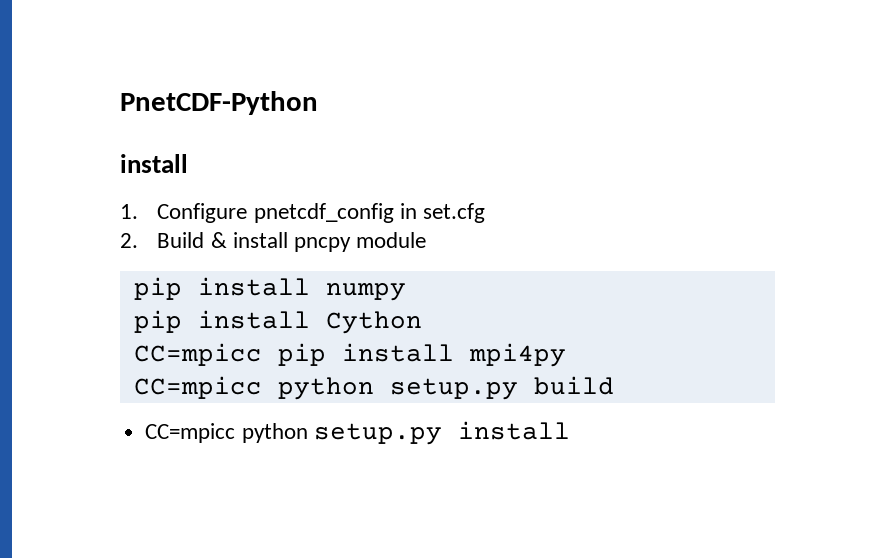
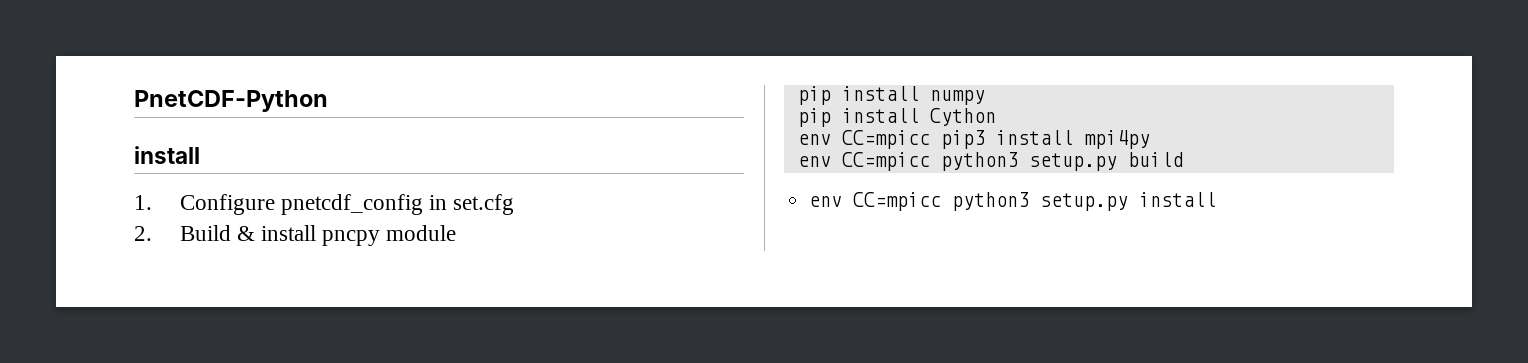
[133,343,326,366] CC=mpicc pip -> [797,130,985,149] env CC=mpicc pip3
[133,376,374,400] CC=mpicc python -> [797,152,1018,171] env CC=mpicc python3
[145,423,308,443] CC=mpicc python -> [809,192,1030,211] env CC=mpicc python3

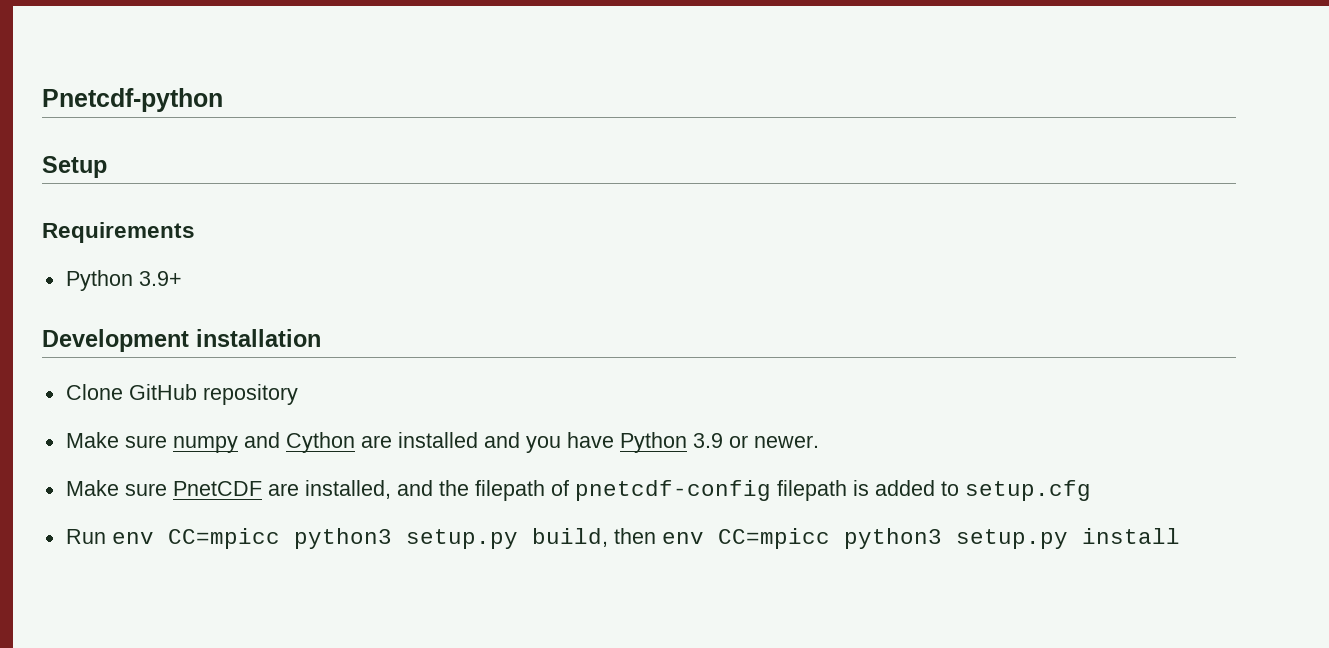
[134,90,328,112] [134,146,200,164] [134,194,515,215] [134,225,457,246] [797,86,985,105] [797,108,996,127] [797,130,1150,149] [797,152,1183,171] PnetCDF-Python // install // 1. Configure pnetcdf_config in set.cfg // 2. Build & install pncpy module // pip install numpy // pip install Cython // env CC=mpicc pip3 install mpi4py // env CC=mpicc python3 setup.py build // -> [42,88,223,112] [42,156,107,178] [42,222,195,243] [65,270,182,291] [42,329,321,352] [65,384,298,405] [65,432,819,453] [65,480,1091,501] [65,528,656,549] Pnetcdf-python // Setup // Requirements // Python 3.9+ // Development installation // Clone GitHub repository // Make sure numpy and Cython are installed and you have Python 3.9 or newer. // Make sure PnetCDF are installed, and the filepath of pnetcdf-config filepath is added to setup.cfg // Run env CC=mpicc python3 setup.py build, then

